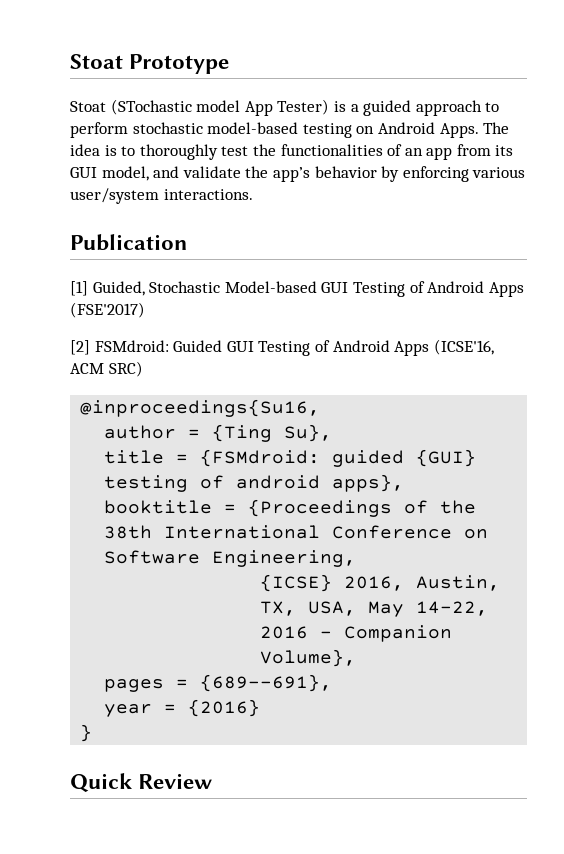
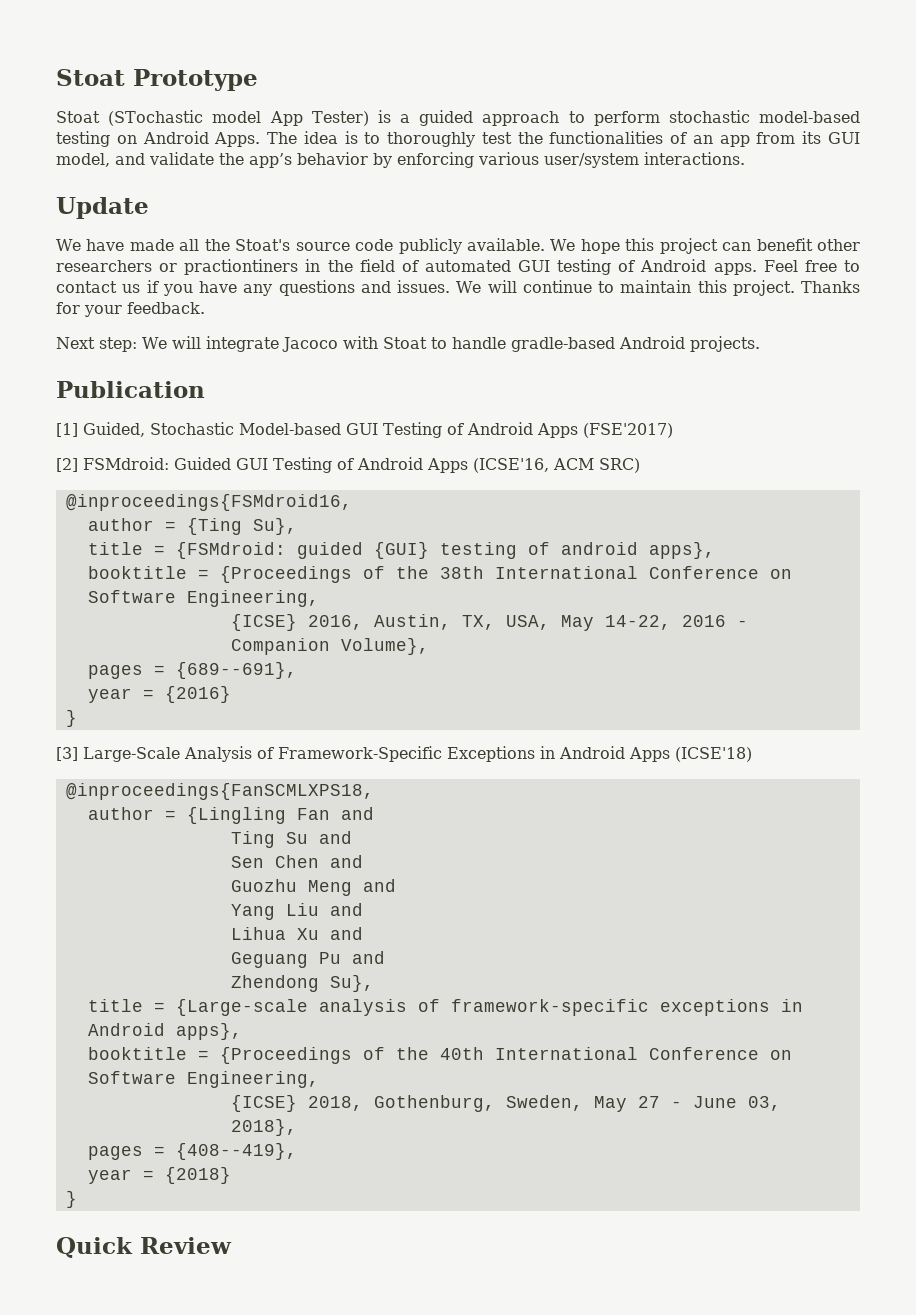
(253, 194) none -> [56,197,149,219] [56,238,860,254] [56,259,860,275] [56,280,860,296] [56,302,205,317] [56,336,760,352] // Update // We have made all the Stoat's source code publicly available. We hope this project can benefit other researchers or practiontiners in the field of automated GUI testing of Android apps. Feel free to contact us if you have any questions and issues. We will continue to maintain this project. Thanks for your feedback. // Next step: We will integrate Jacoco with Stoat to handle gradle-based Android projects.
[80,399,321,417] @inproceedings{Su16, -> [65,494,352,511] @inproceedings{FSMdroid16,
(93, 733) none -> [56,746,752,762] [65,783,374,800] [87,807,374,824] [230,831,352,848] [230,855,363,868] [230,879,396,896] [230,903,363,920] [230,927,363,940] [230,951,385,968] [230,975,374,992] [87,999,803,1016] [87,1023,242,1040] [87,1047,792,1064] [87,1071,319,1088] [230,1095,781,1112] [230,1119,297,1136] [87,1143,297,1160] [87,1167,231,1184] [65,1191,77,1208] // [3] Large-Scale Analysis of Framework-Specific Exceptions in Android Apps (ICSE'18) // @inproceedings{FanSCMLXPS18, // author = {Lingling Fan and // Ting Su and // Sen Chen and // Guozhu Meng and // Yang Liu and // Lihua Xu and // Geguang Pu and // Zhendong Su}, // title = {Large-scale analysis of framework-specific exceptions in Android apps}, // booktitle = {Proceedings of the 40th International Conference on Software Engineering, // {ICSE} 2018, Gothenburg, Sweden, May 27 - June 03, 2018}, // pages = {408--419}, // year = {2018} // }

